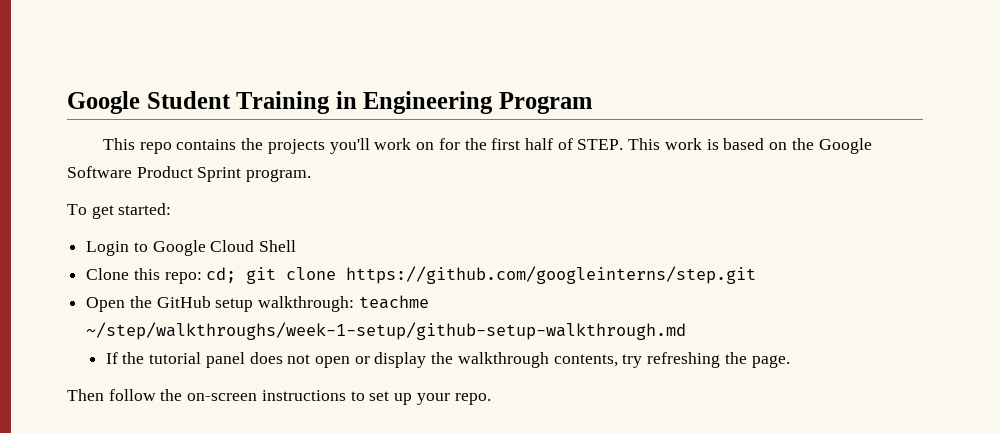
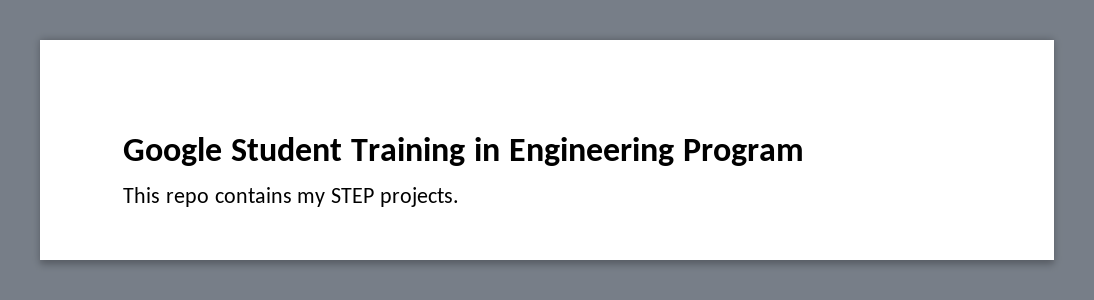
[241,138,872,154] [67,166,312,182] [67,203,172,219] [86,240,297,256] [86,266,757,284] [86,295,429,312] [86,322,687,340] [105,352,790,368] [67,389,491,405] the projects you'll work on for the first half of STEP. This work is based on the Google Software Product Sprint program. // To get started: // Login to Google Cloud Shell // Clone this repo: cd; git clone https://github.com/googleinterns/step.git // Open the GitHub setup walkthrough: teachme ~/step/walkthroughs/week-1-setup/github-setup-walkthrough.md // If the tutorial panel does not open or display the walkthrough contents, try refreshing the page. // Then follow the on-screen instructions to set up your repo. -> [297,187,460,207] my STEP projects.

